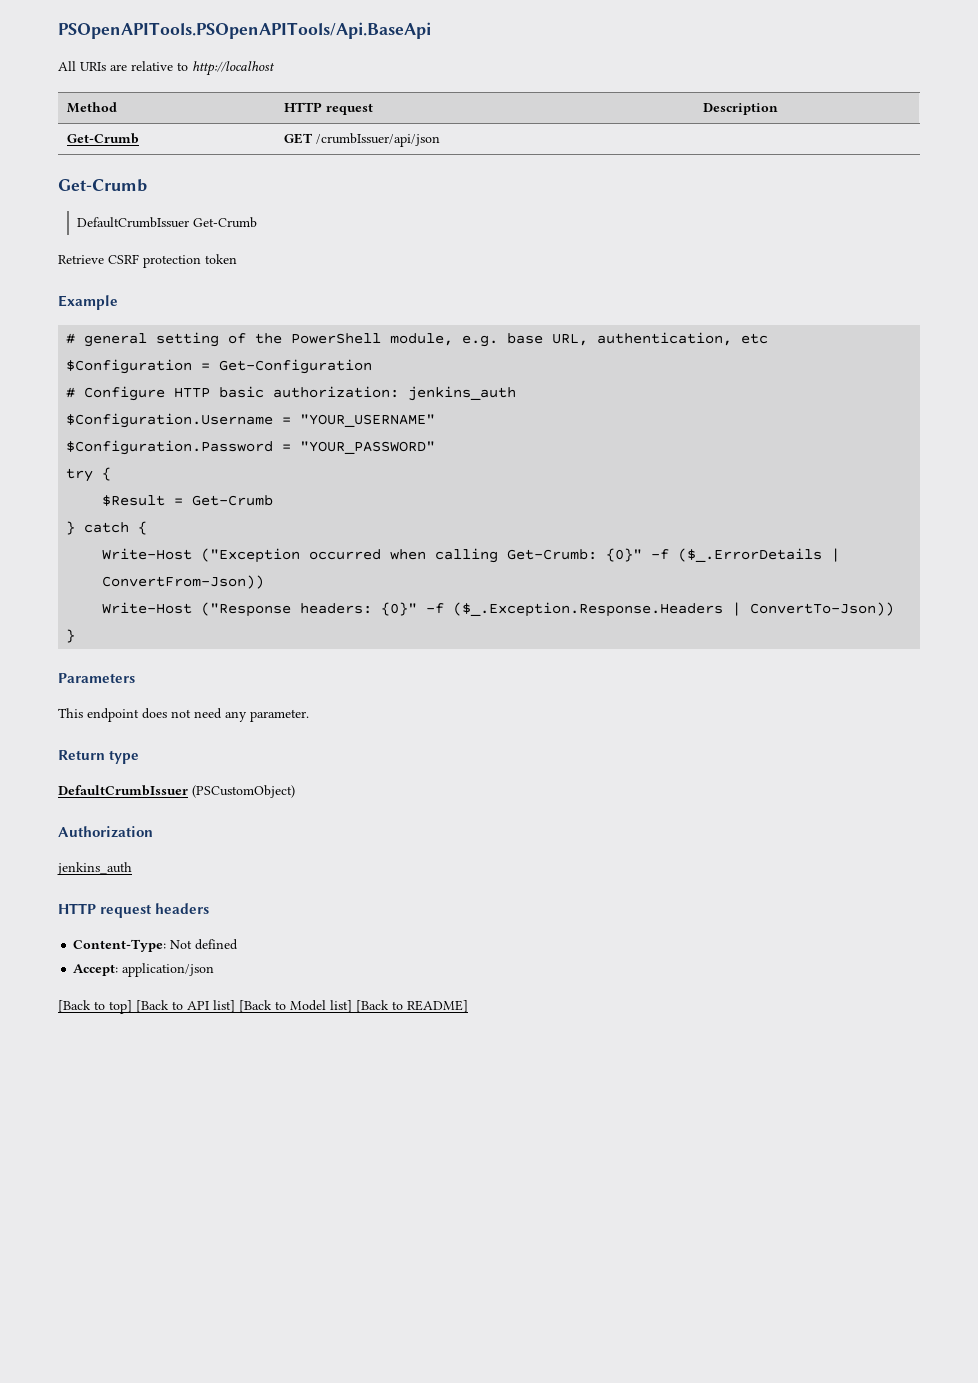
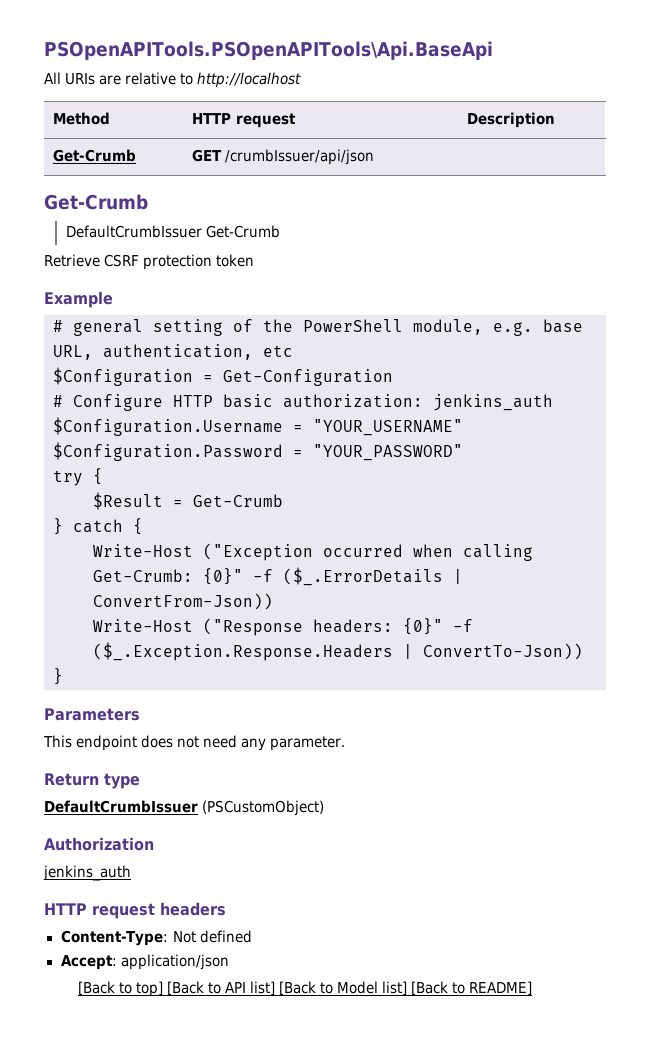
[58,22,431,39] PSOpenAPITools.PSOpenAPITools/Api.BaseApi -> [44,41,493,60] PSOpenAPITools.PSOpenAPITools\Api.BaseApi

